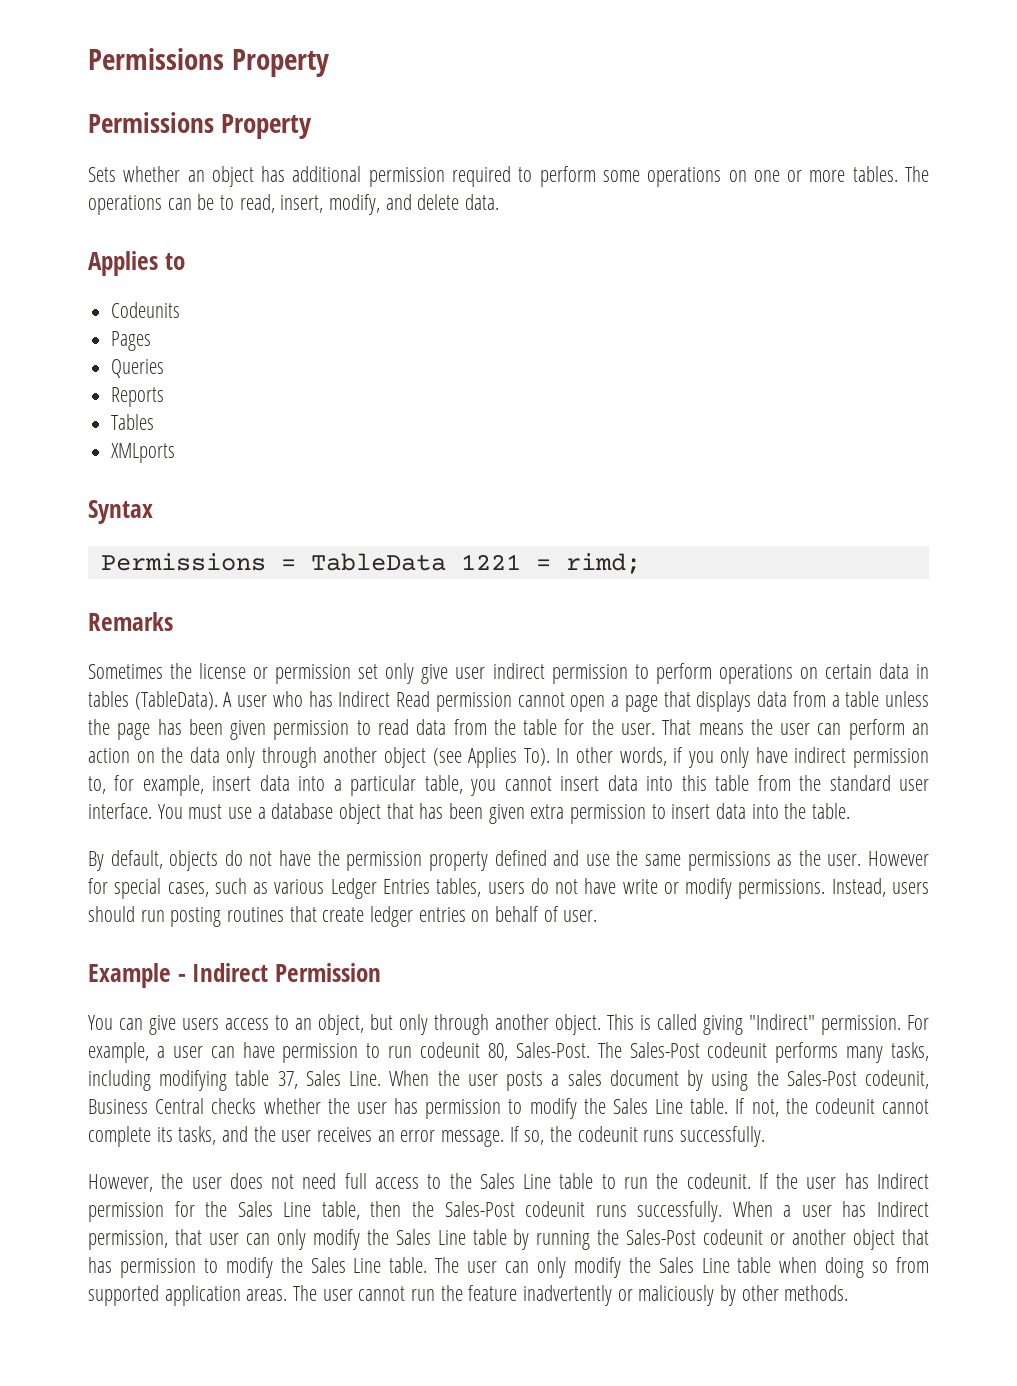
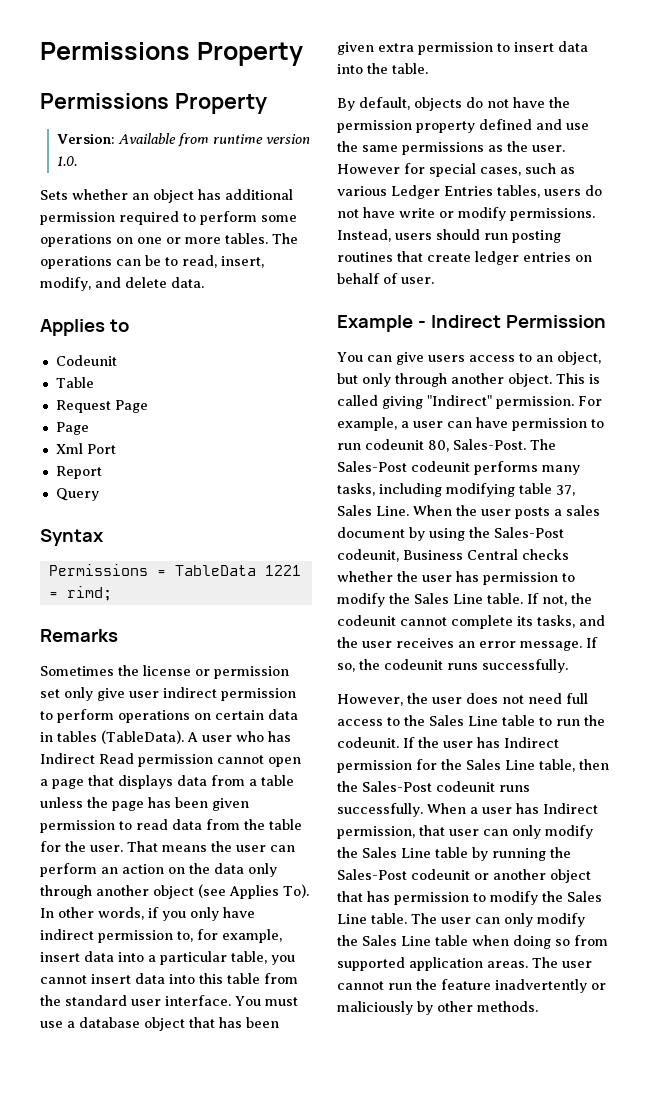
(313, 126) none -> [57,133,311,147] [57,156,78,166] // Version: Available from runtime version 1.0.
[111,302,181,318] [111,331,152,351] [111,359,165,378] [111,387,165,407] [111,414,155,430] [111,443,176,463] Codeunits // Pages // Queries // Reports // Tables // XMLports -> [55,355,117,366] [55,377,94,388] [55,400,148,413] [55,422,89,435] [55,443,116,454] [55,466,102,479] [55,488,99,501] Codeunit // Table // Request Page // Page // Xml Port // Report // Query

